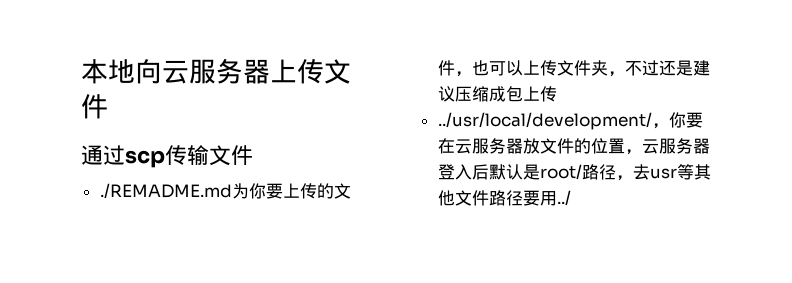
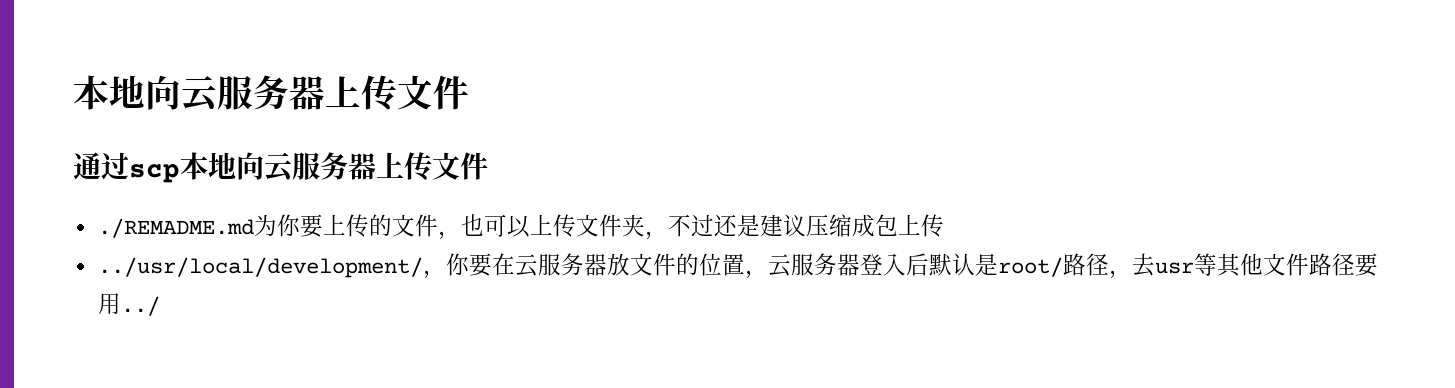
[165,145,209,165] 传输 -> [180,152,432,183] 本地向云服务器上传

